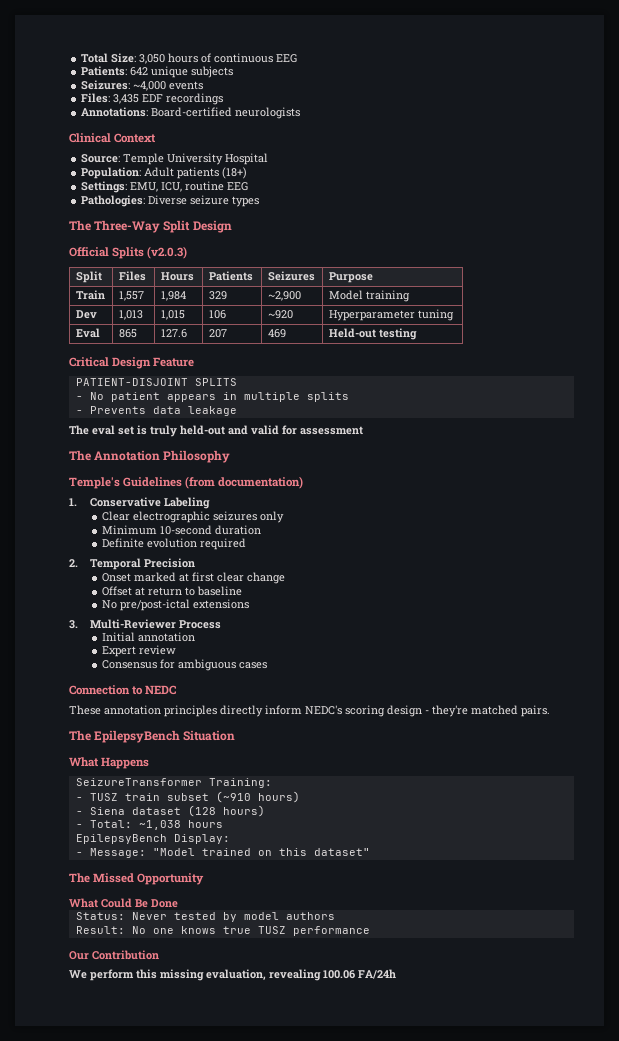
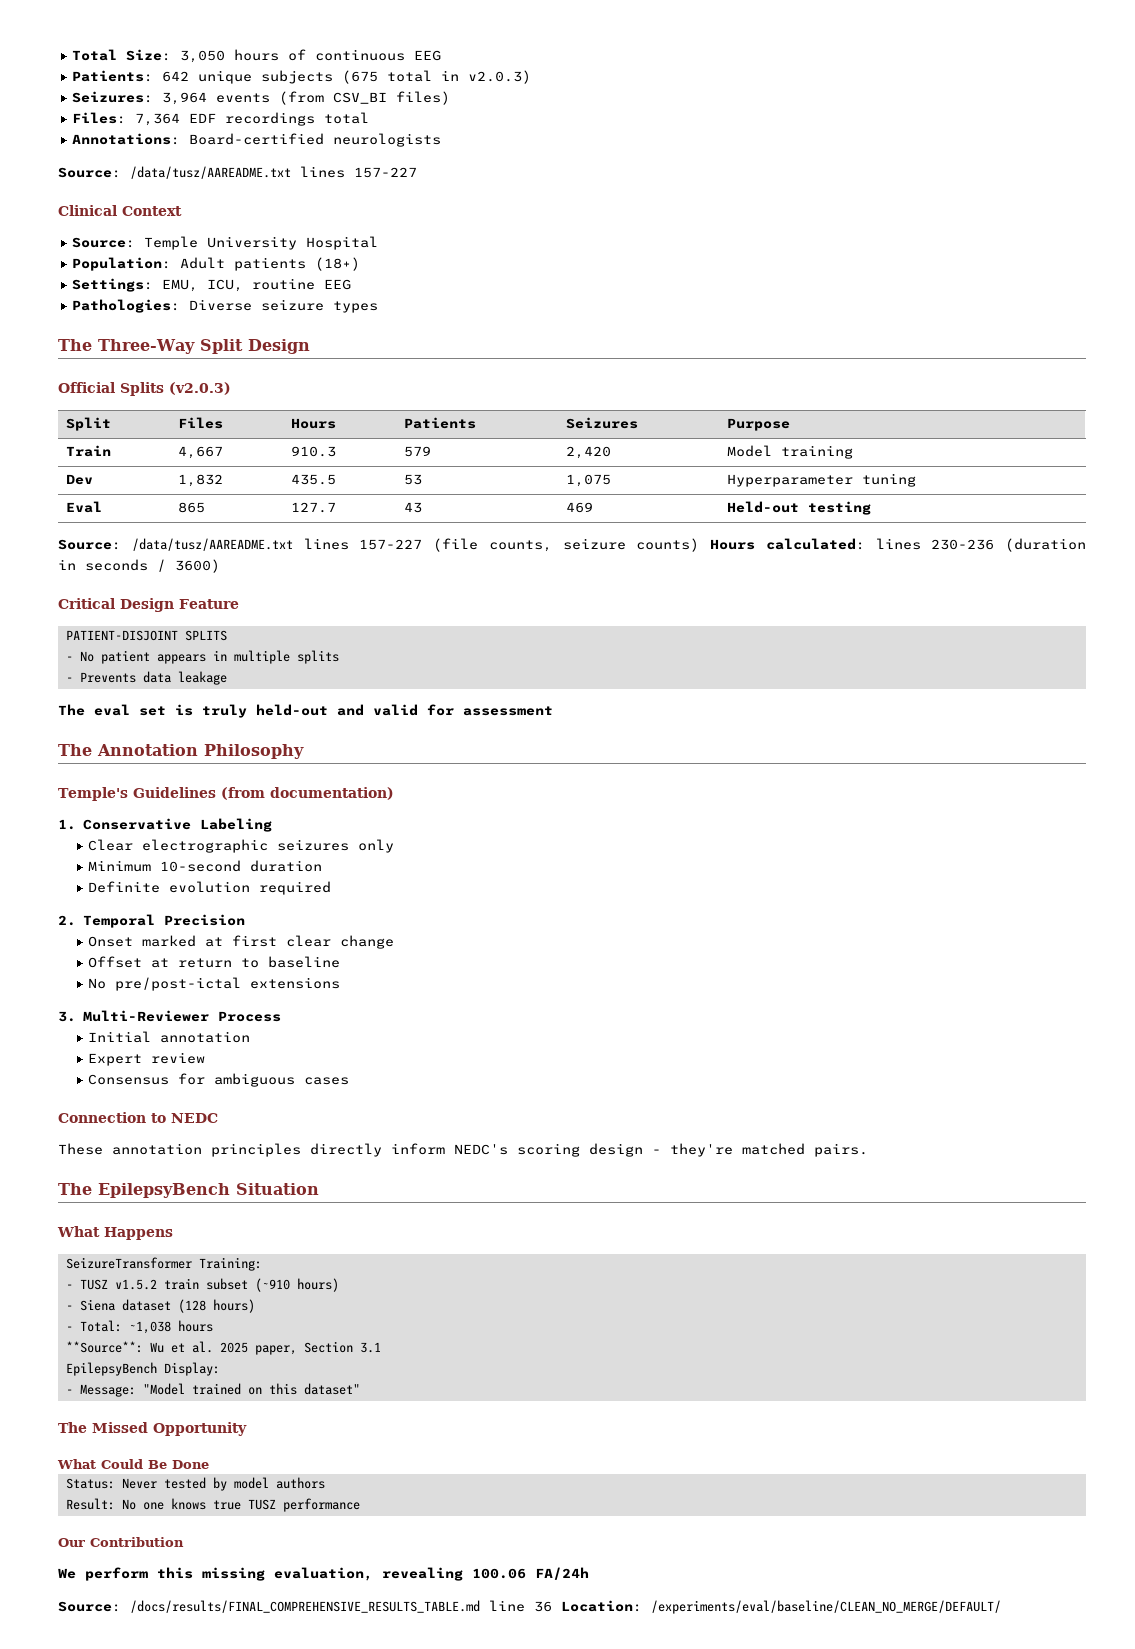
(234, 72) none -> [342,70,532,84] (675 total in v2.0.3)
[133,81,167,91] ~4,000 -> [162,92,208,105] 3,964
(204, 85) none -> [279,91,451,105] (from CSV_BI files)
[113,94,140,104] 3,435 -> [135,113,181,126] 7,364
(224, 99) none -> [324,112,370,124] total
(301, 113) none -> [58,166,417,179] // Source: /data/tusz/AAREADME.txt lines 157-227
[118,291,144,301] [160,291,186,301] [208,291,227,300] [267,291,301,301] 1,557 | 1,984 | 329 | ~2,900 -> [178,446,224,459] [291,446,337,457] [404,446,432,457] [566,446,612,459] 4,667 | 910.3 | 579 | 2,420
[118,310,143,320] [160,310,185,320] [208,310,226,319] [267,310,293,319] 1,013 | 1,015 | 106 | ~920 -> [178,474,224,487] [291,474,337,485] [404,474,423,485] [566,474,612,487] 1,832 | 435.5 | 53 | 1,075
[160,329,187,338] [208,329,227,338] 127.6 | 207 -> [291,502,337,513] [404,502,423,513] 127.7 | 43
(417, 334) none -> [58,538,1086,552] [58,559,220,573] // Source: /data/tusz/AAREADME.txt lines 157-227 (file counts, seizure counts) Hours calculated: lines 230-236 (duration in seconds / 3600)
(118, 797) none -> [114,1279,157,1290] v1.5.2
(223, 824) none -> [65,1341,381,1355] // **Source**: Wu et al. 2025 paper, Section 3.1
(396, 974) none -> [58,1600,1001,1614] // Source: /docs/results/FINAL_COMPREHENSIVE_RESULTS_TABLE.md line 36 Location: /experiments/eval/baseline/CLEAN_NO_MERGE/DEFAULT/

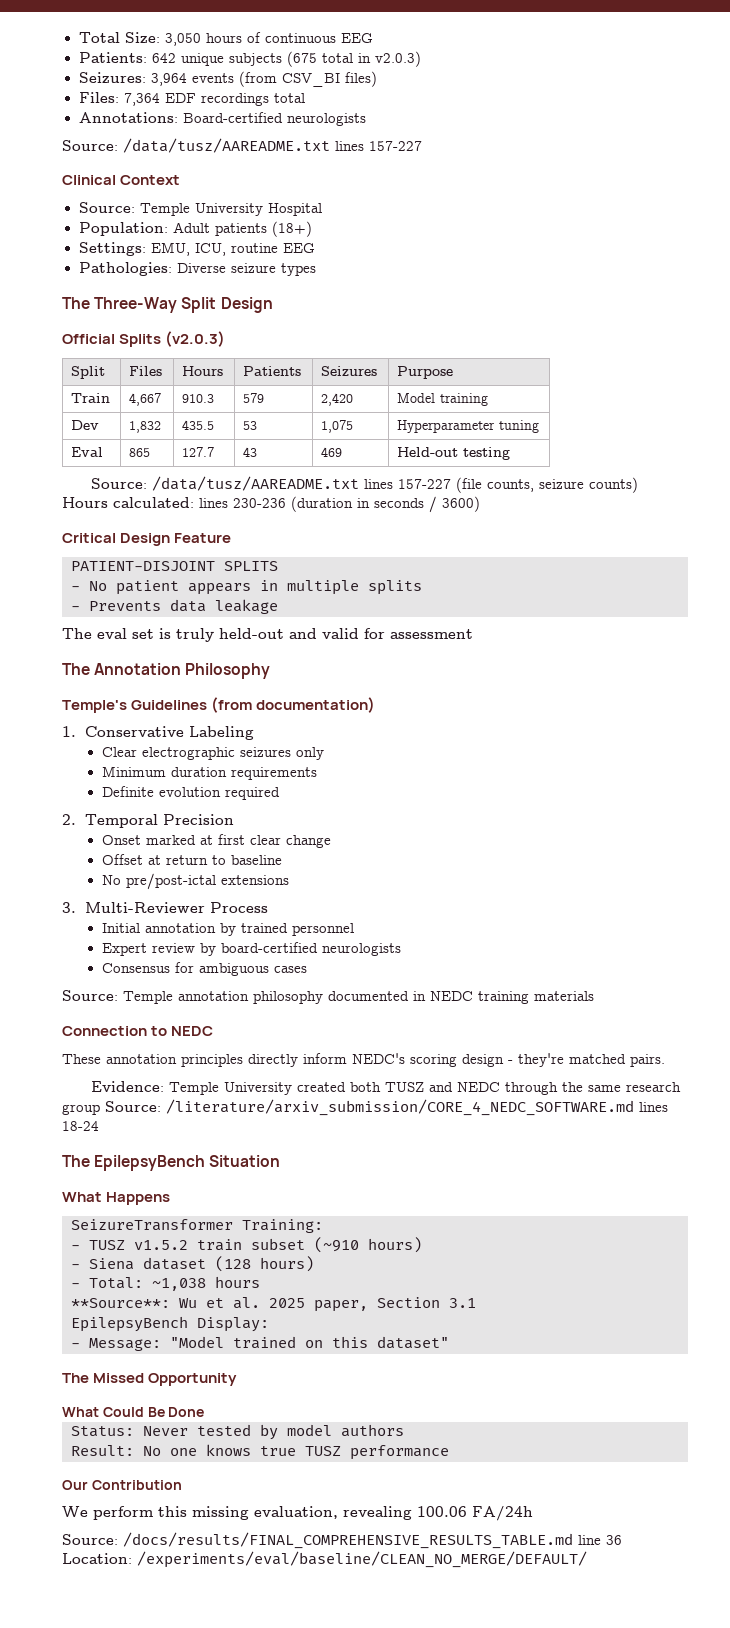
[160,860,242,872] 10-second -> (166, 771) none
(323, 866) none -> [230,767,317,780] requirements
(251, 1037) none -> [219,923,354,936] by trained personnel
(206, 1058) none -> [199,942,401,956] by board-certified neurologists
(350, 1081) none -> [62,990,594,1004] // Source: Temple annotation philosophy documented in NEDC training materials
(868, 1150) none -> [91,1081,682,1095] [62,1099,668,1116] [62,1121,99,1131] // Evidence: Temple University created both TUSZ and NEDC through the same research group Source: /literature/arxiv_submission/CORE_4_NEDC_SOFTWARE.md lines 18-24

